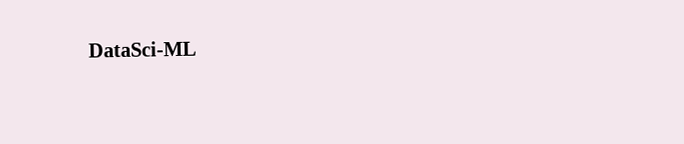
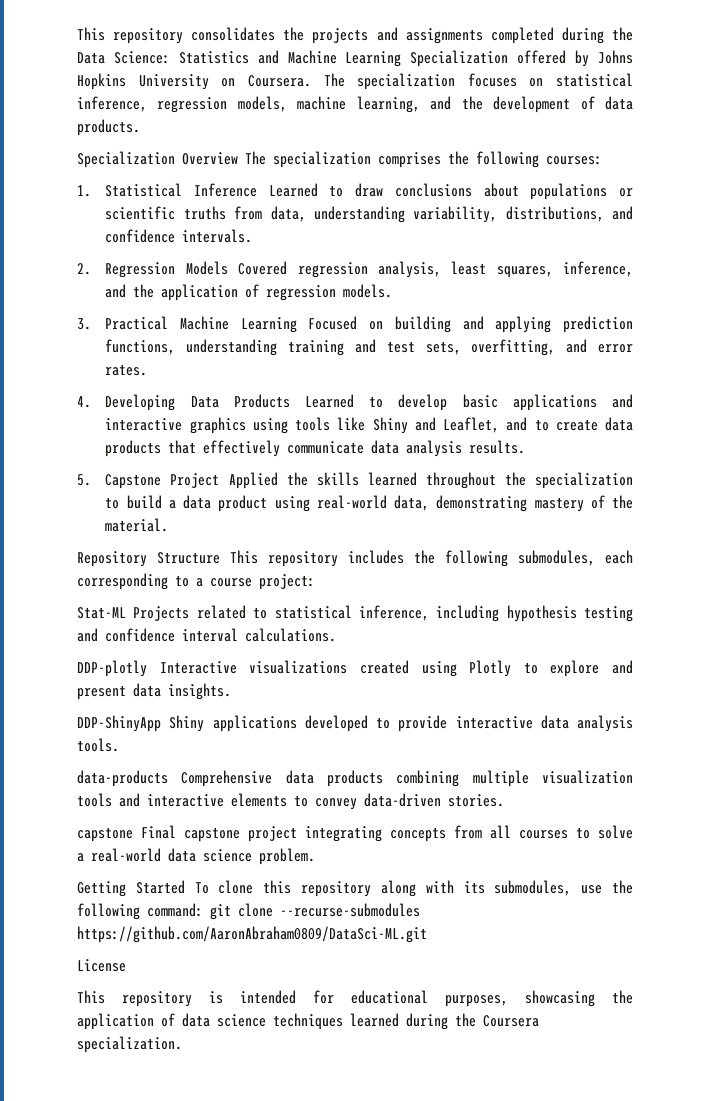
[88,40,197,58] DataSci-ML -> [77,27,633,44] [77,50,634,67] [77,73,633,90] [77,96,634,113] [77,119,140,136] [77,151,602,168] [77,183,633,200] [105,206,633,223] [105,229,253,243] [77,261,633,278] [105,284,393,301] [77,316,633,333] [105,339,633,356] [105,365,148,376] [77,394,633,411] [105,417,634,434] [105,440,526,457] [77,472,633,489] [105,495,633,512] [105,518,169,532] [77,550,633,567] [77,573,315,590] [77,605,633,622] [77,628,336,642] [77,660,633,677] [77,683,231,700] [77,715,633,732] [77,738,119,752] [77,770,633,787] [77,793,504,810] [77,825,633,842] [77,848,315,865] [77,880,633,897] [77,903,420,920] [77,926,427,943] [77,959,126,972] [77,990,633,1007] [77,1013,539,1030] [77,1036,182,1053] This repository consolidates the projects and assignments completed during the Data Science: Statistics and Machine Learning Specialization offered by Johns Hopkins University on Coursera. The specialization focuses on statistical inference, regression models, machine learning, and the development of data products. // Specialization Overview The specialization comprises the following courses: // 1. Statistical Inference Learned to draw conclusions about populations or scientific truths from data, understanding variability, distributions, and confidence intervals. // 2. Regression Models Covered regression analysis, least squares, inference, and the application of regression models. // 3. Practical Machine Learning Focused on building and applying prediction functions, understanding training and test sets, overfitting, and error rates. // 4. Developing Data Products Learned to develop basic applications and interactive graphics using tools like Shiny and Leaflet, and to create data products that effectively communicate data analysis results. // 5. Capstone Project Applied the skills learned throughout the specialization to build a data product using real-world data, demonstrating mastery of the material. // Repository Structure This repository includes the following submodules, each corresponding to a course project: // Stat-ML Projects related to statistical inference, including hypothesis testing and confidence interval calculations. // DDP-plotly Interactive visualizations created using Plotly to explore and present data insights. // DDP-ShinyApp Shiny applications developed to provide interactive data analysis tools. // data-products Comprehensive data products combining multiple visualization tools and interactive elements to convey data-driven stories. // capstone Final capstone project integrating concepts from all courses to solve a real-world data science problem. // Getting Started To clone this repository along with its submodules, use the following command: git clone --recurse-submodules https://github.com/AaronAbraham0809/DataSci-ML.git // License // This repository is intended for educational purposes, showcasing the application of data science techniques learned during the Coursera specialization.

